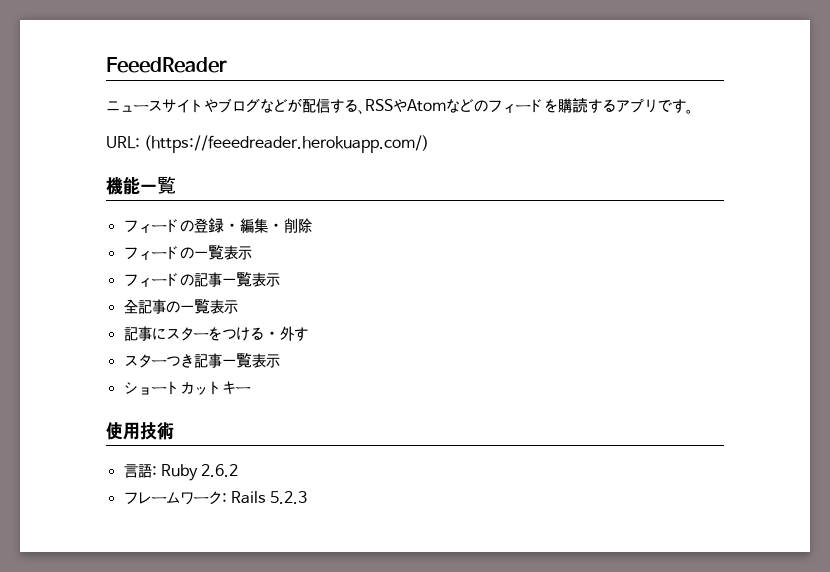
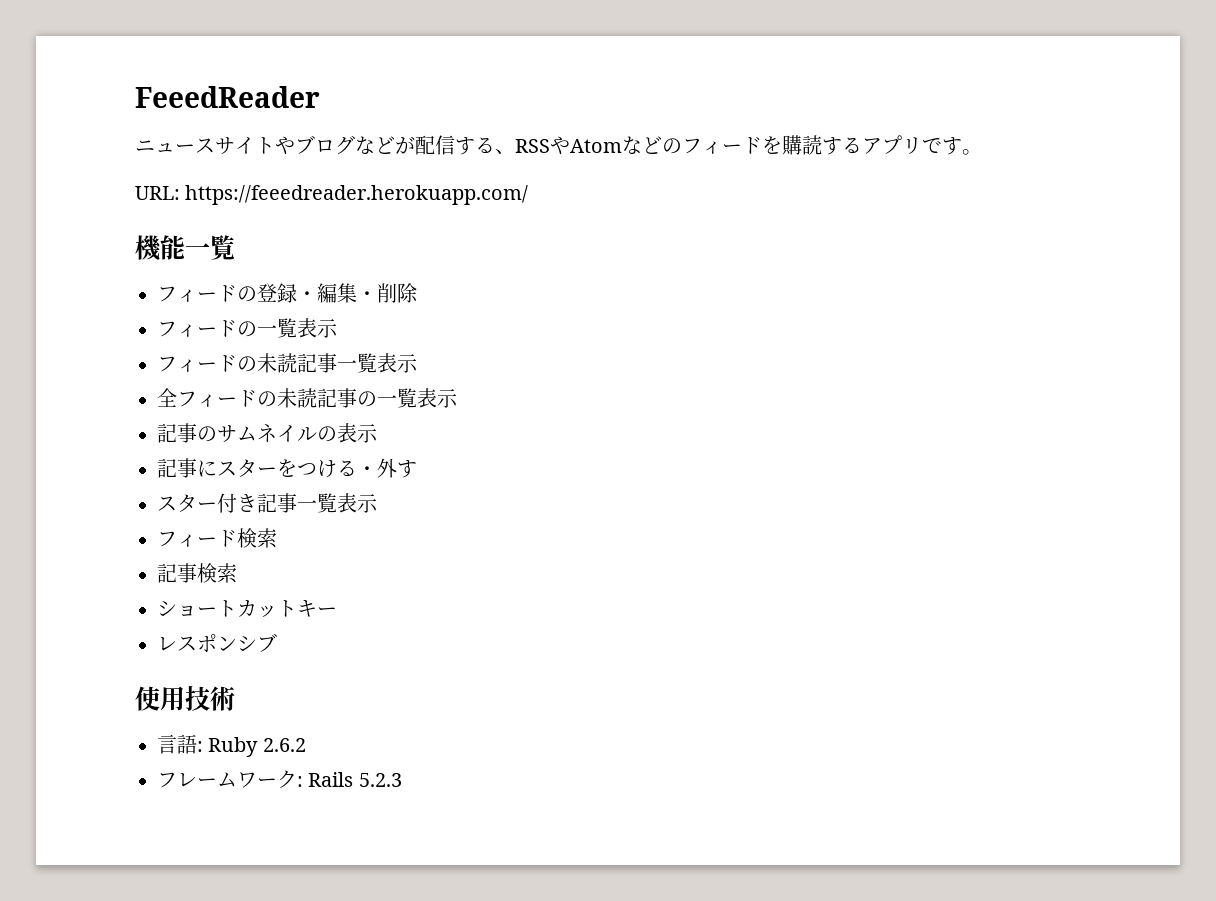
[144,135,430,153] (https://feeedreader.herokuapp.com/) -> [185,185,529,205] https://feeedreader.herokuapp.com/
(194, 280) none -> [257,353,297,373] 未読
(138, 306) none -> [177,388,317,408] フィードの未読
(238, 307) none -> [157,423,378,443] // 記事のサムネイルの表示
[165,356,180,366] つ -> [217,493,237,513] 付
(280, 361) none -> [157,528,277,548] [157,563,237,583] // フィード検索 // 記事検索
(251, 390) none -> [157,633,277,652] // レスポンシブ

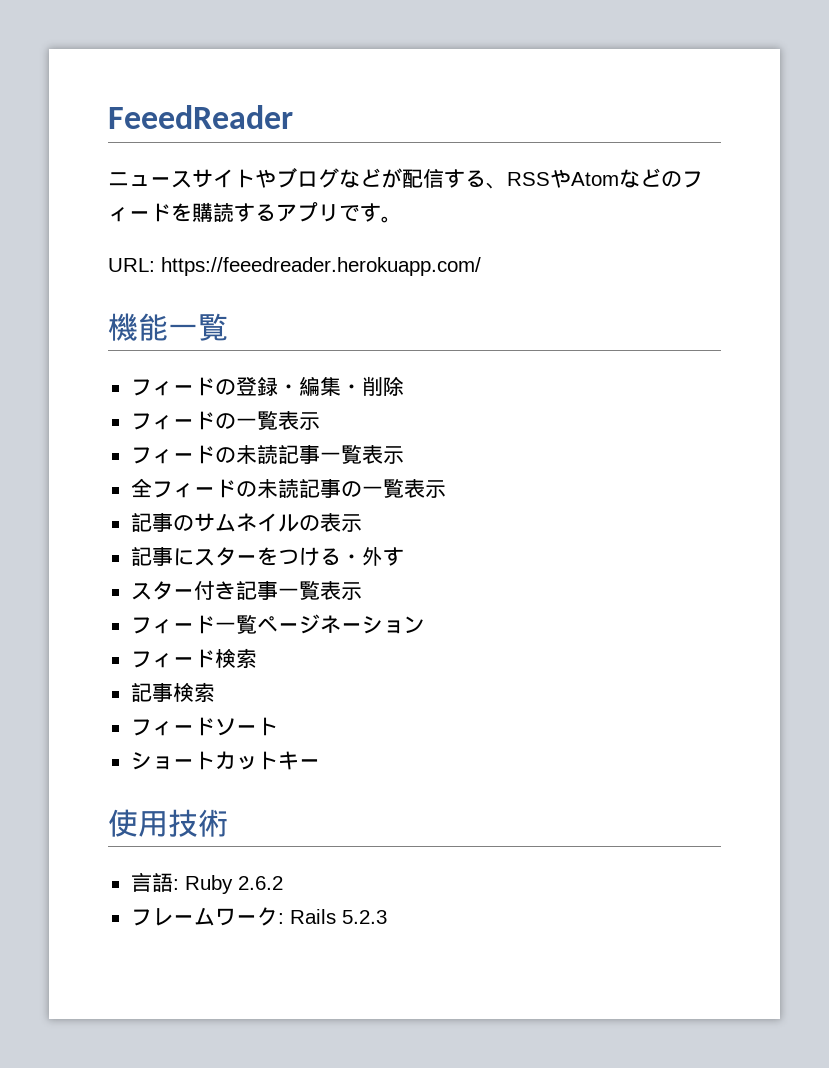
(378, 503) none -> [130,614,425,634] // フィード一覧ページネーション
(237, 573) none -> [130,717,278,736] // フィードソート
[157,633,277,652] // レスポンシブ -> (320, 763) none

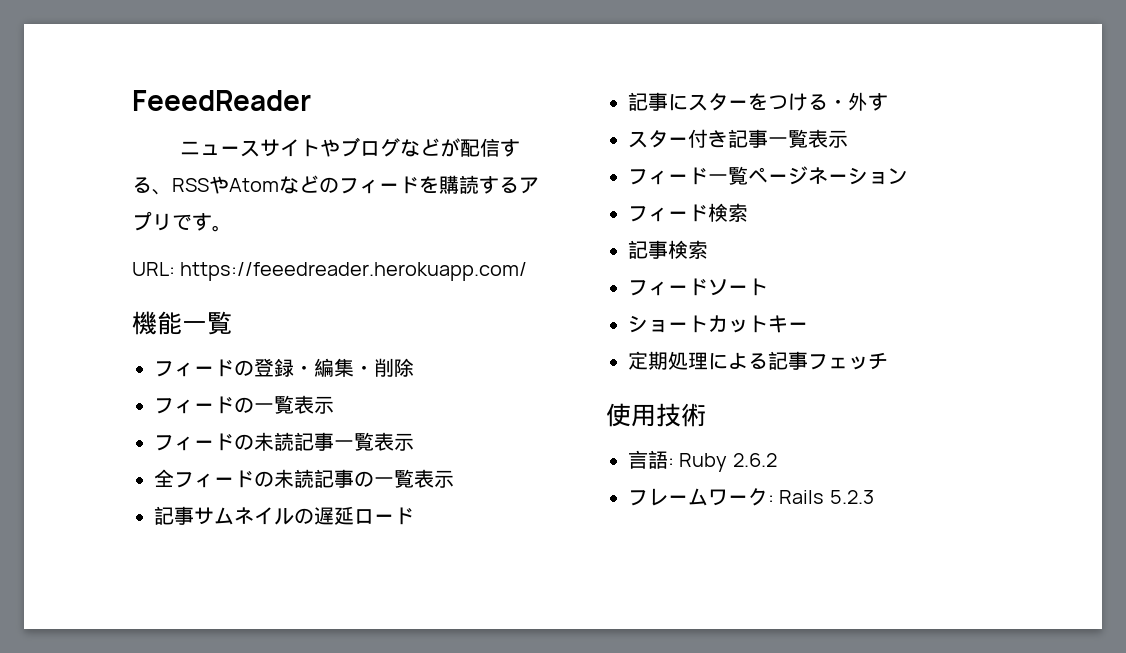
[172,515,194,531] の -> (194, 515) none
[319,513,362,532] 表示 -> [314,506,414,525] 遅延ロード
(320, 763) none -> [628,351,888,370] // 定期処理による記事フェッチ

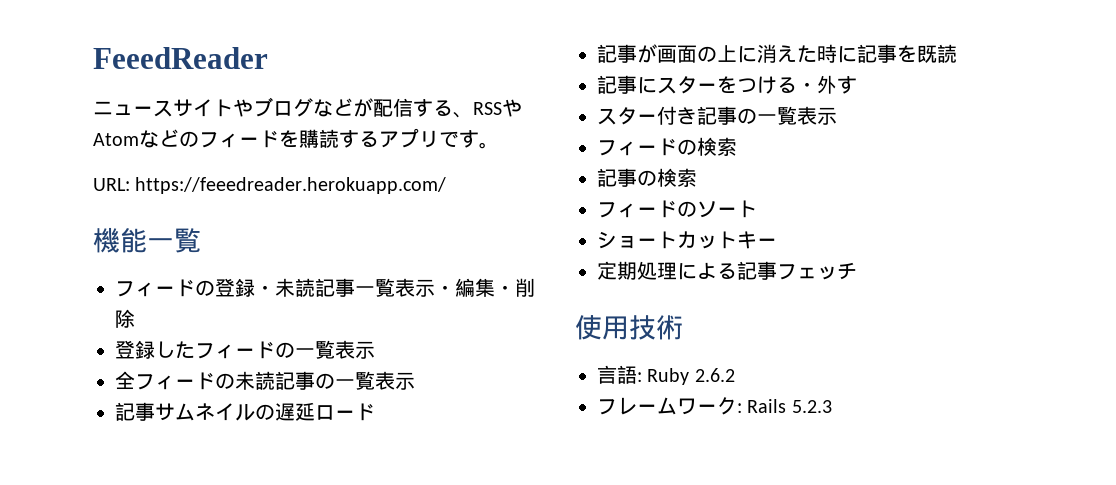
(314, 370) none -> [275,278,455,297] 未読記事一覧表示・
(414, 367) none -> [115,340,195,359] 登録した
[154,432,414,451] // フィードの未読記事一覧表示 -> (375, 350) none
(414, 516) none -> [597,44,957,63] // 記事が画面の上に消えた時に記事を既読
[768,129,848,148] [628,166,908,185] [628,204,708,222] 一覧表示 // フィード一覧ページネーション // フィード -> [737,106,837,125] [597,138,697,156] の一覧表示 // フィードの
(668, 249) none -> [637,170,657,186] の
(708, 287) none -> [677,201,697,217] の

